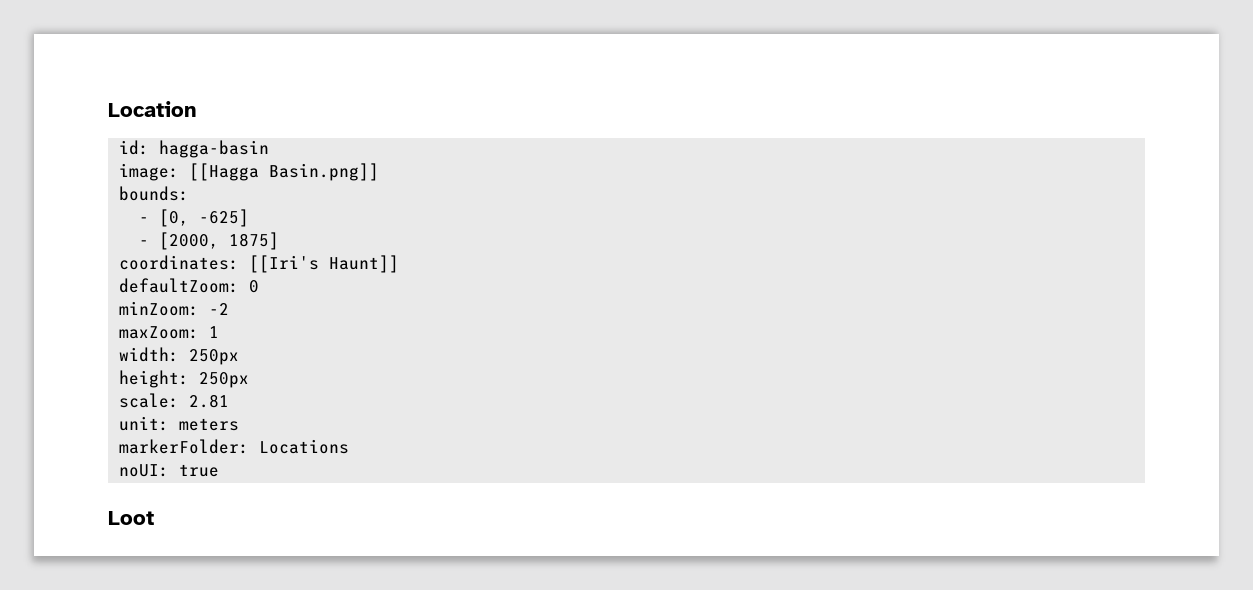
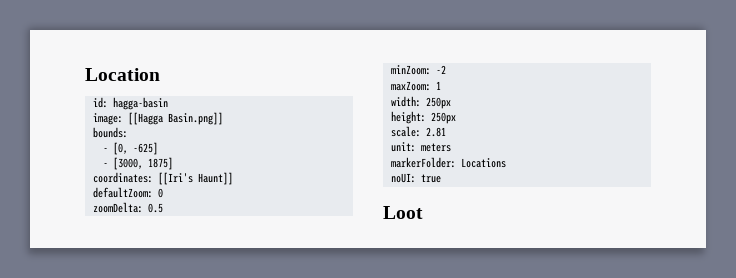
[158,232,219,250] [2000, -> [112,157,143,170] [3000,
(259, 286) none -> [92,202,163,213] // zoomDelta: 0.5

